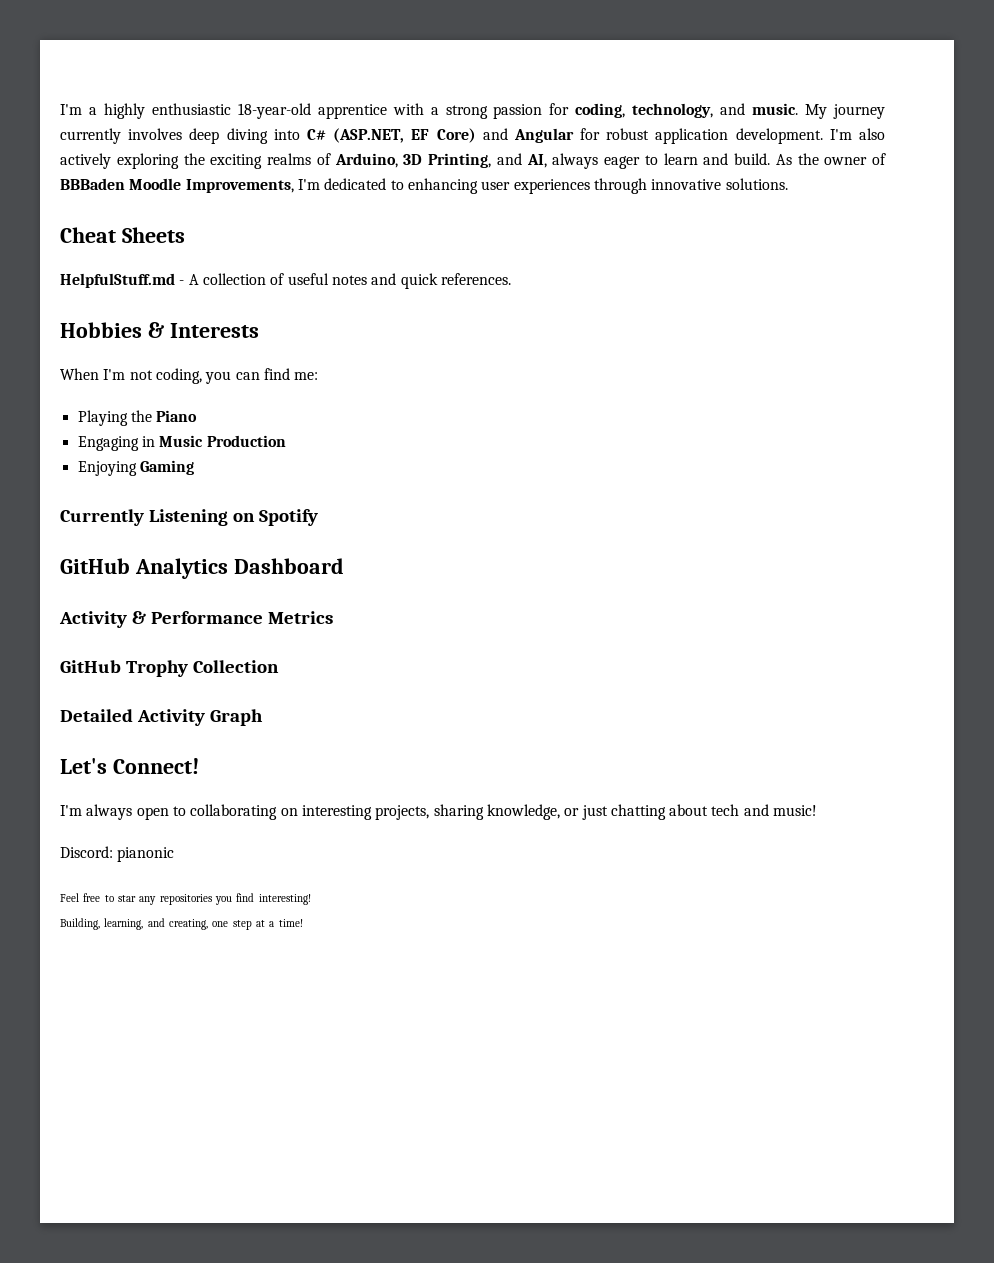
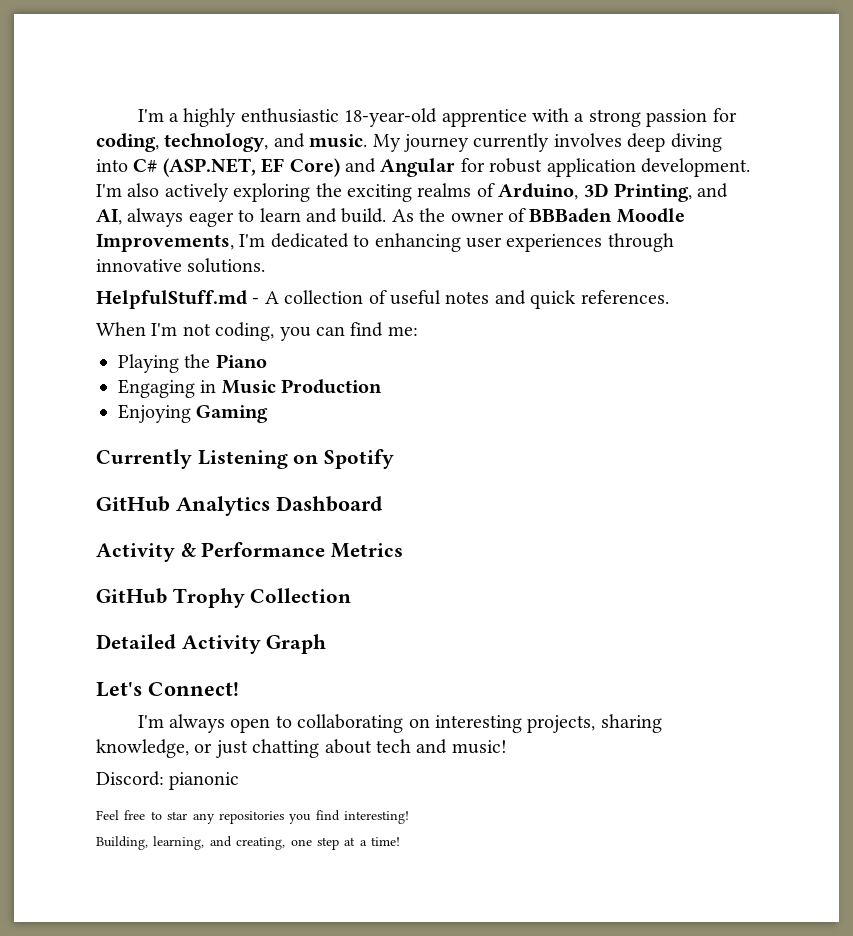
[60,227,185,243] // Cheat Sheets -> (266, 265) none
[60,322,259,338] // Hobbies & Interests -> (669, 297) none

